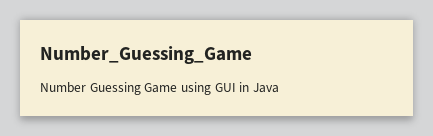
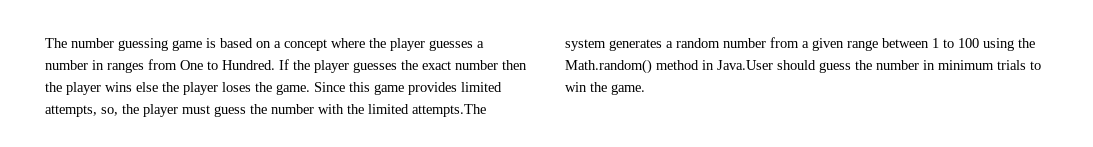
[40,46,252,64] [40,82,279,95] Number_Guessing_Game // Number Guessing Game using GUI in Java -> [45,38,484,51] [45,59,527,73] [45,82,502,95] [45,104,486,117] [565,37,1035,51] [565,59,1041,74] [565,82,645,95] The number guessing game is based on a concept where the player guesses a number in ranges from One to Hundred. If the player guesses the exact number then the player wins else the player loses the game. Since this game provides limited attempts, so, the player must guess the number with the limited attempts.The system generates a random number from a given range between 1 to 100 using the Math.random() method in Java.User should guess the number in minimum trials to win the game.

